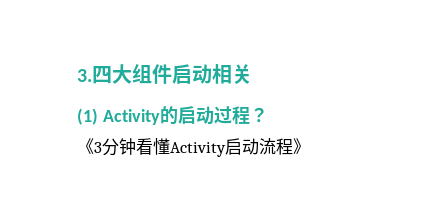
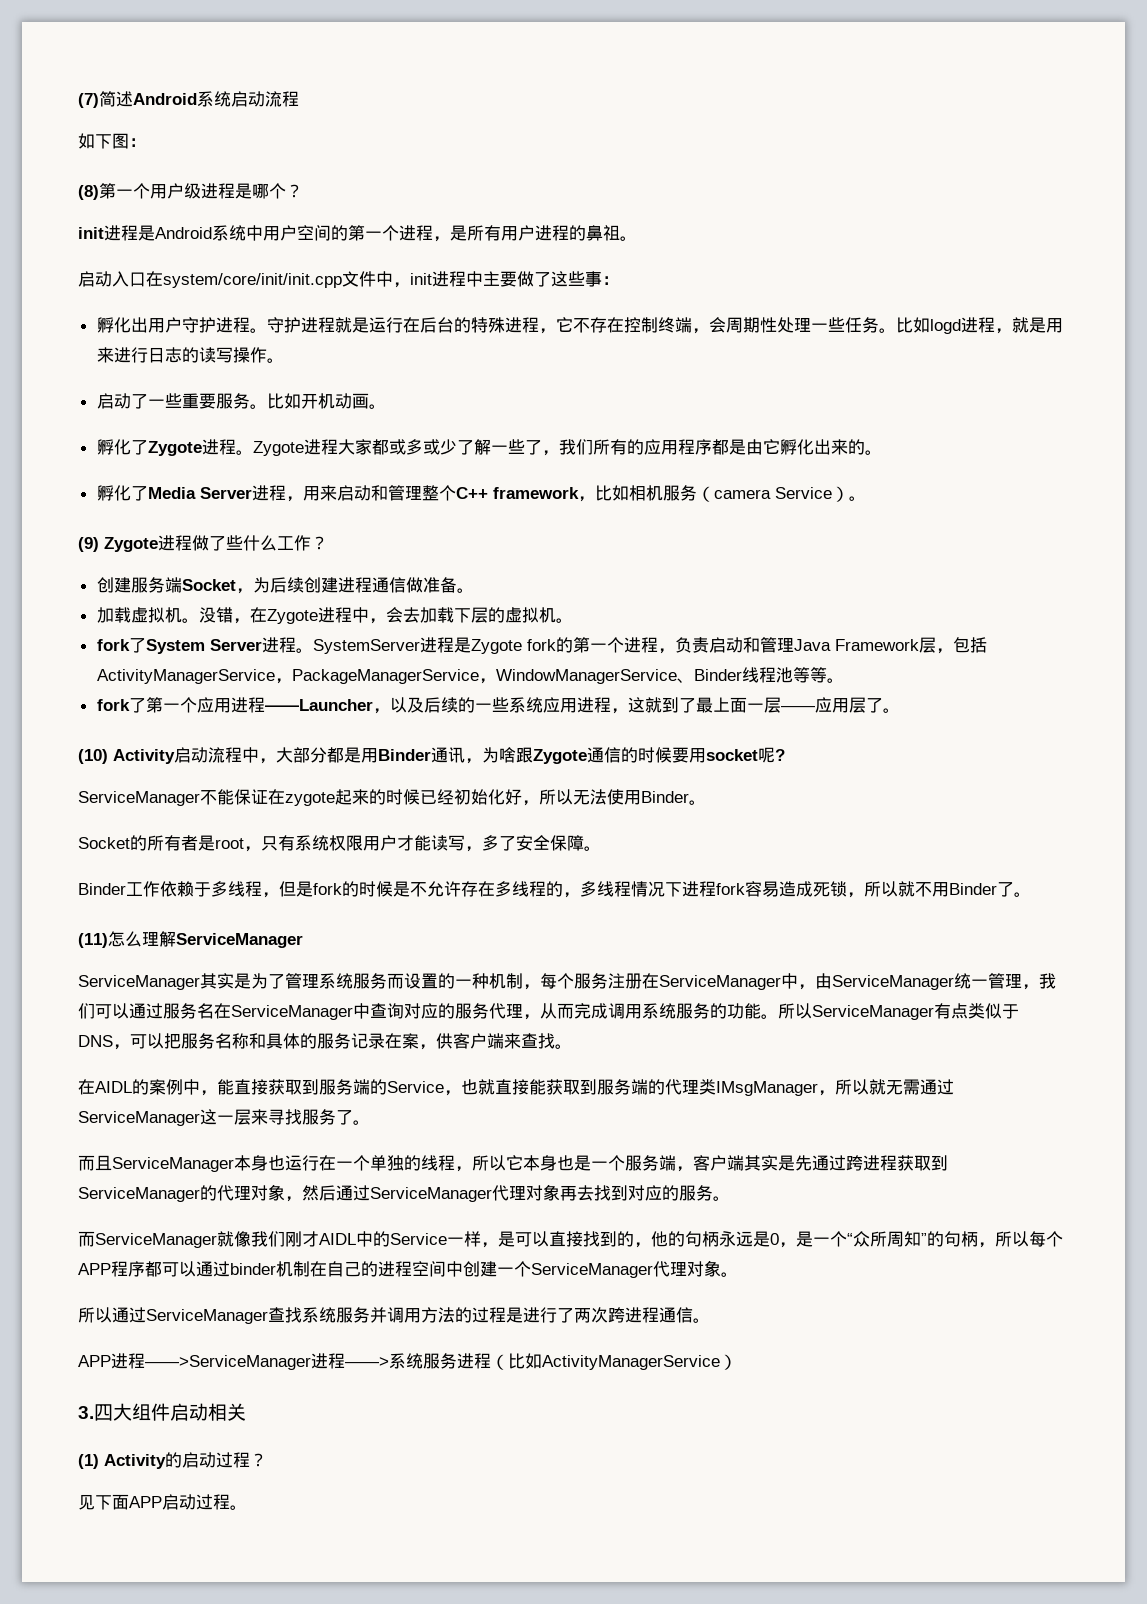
(77, 75) none -> [78,91,299,108] [78,133,146,149] [78,183,303,200] [78,225,637,242] [78,271,619,288] [96,317,1063,334] [96,347,284,363] [96,393,386,409] [96,439,882,456] [96,485,866,502] [78,535,328,552] [96,577,474,594] [96,607,573,624] [96,637,987,654] [96,667,844,684] [96,697,900,714] [78,747,785,764] [78,789,706,806] [78,835,601,852] [78,881,1031,898] [78,931,303,948] [78,973,1056,990] [78,1003,1019,1020] [78,1033,572,1050] [78,1079,954,1096] [78,1109,370,1126] [78,1155,948,1172] [78,1184,730,1202] [78,1231,1063,1248] [78,1260,738,1278] [78,1307,710,1324] [78,1353,737,1370] (7)简述Android系统启动流程 // 如下图： // (8)第一个用户级进程是哪个？ // init进程是Android系统中用户空间的第一个进程，是所有用户进程的鼻祖。 // 启动入口在system/core/init/init.cpp文件中，init进程中主要做了这些事： // 孵化出用户守护进程。守护进程就是运行在后台的特殊进程，它不存在控制终端，会周期性处理一些任务。比如logd进程，就是用来进行日志的读写操作。 // 启动了一些重要服务。比如开机动画。 // 孵化了Zygote进程。Zygote进程大家都或多或少了解一些了，我们所有的应用程序都是由它孵化出来的。 // 孵化了Media Server进程，用来启动和管理整个C++ framework，比如相机服务（camera Service）。 // (9) Zygote进程做了些什么工作？ // 创建服务端Socket，为后续创建进程通信做准备。 // 加载虚拟机。没错，在Zygote进程中，会去加载下层的虚拟机。 // fork了System Server进程。SystemServer进程是Zygote fork的第一个进程，负责启动和管理Java Framework层，包括ActivityManagerService，PackageManagerService，WindowManagerService、Binder线程池等等。 // fork了第一个应用进程——Launcher，以及后续的一些系统应用进程，这就到了最上面一层——应用层了。 // (10) Activity启动流程中，大部分都是用Binder通讯，为啥跟Zygote通信的时候要用socket呢? // ServiceManager不能保证在zygote起来的时候已经初始化好，所以无法使用Binder。 // Socket的所有者是root，只有系统权限用户才能读写，多了安全保障。 // Binder工作依赖于多线程，但是fork的时候是不允许存在多线程的，多线程情况下进程fork容易造成死锁，所以就不用Binder了。 // (11)怎么理解ServiceManager // ServiceManager其实是为了管理系统服务而设置的一种机制，每个服务注册在ServiceManager中，由ServiceManager统一管理，我们可以通过服务名在ServiceManager中查询对应的服务代理，从而完成调用系统服务的功能。所以ServiceManager有点类似于DNS，可以把服务名称和具体的服务记录在案，供客户端来查找。 // 在AIDL的案例中，能直接获取到服务端的Service，也就直接能获取到服务端的代理类IMsgManager，所以就无需通过ServiceManager这一层来寻找服务了。 // 而且ServiceManager本身也运行在一个单独的线程，所以它本身也是一个服务端，客户端其实是先通过跨进程获取到ServiceManager的代理对象，然后通过ServiceManager代理对象再去找到对应的服务。 // 而ServiceManager就像我们刚才AIDL中的Service一样，是可以直接找到的，他的句柄永远是0，是一个“众所周知”的句柄，所以每个APP程序都可以通过binder机制在自己的进程空间中创建一个ServiceManager代理对象。 // 所以通过ServiceManager查找系统服务并调用方法的过程是进行了两次跨进程通信。 // APP进程——>ServiceManager进程——>系统服务进程（比如ActivityManagerService） //
[77,138,310,157] 《3分钟看懂Activity启动流程》 -> [78,1494,247,1510] 见下面APP启动过程。

